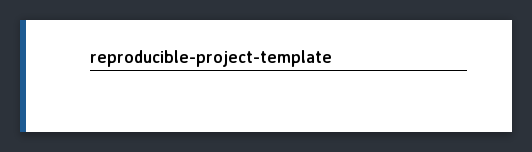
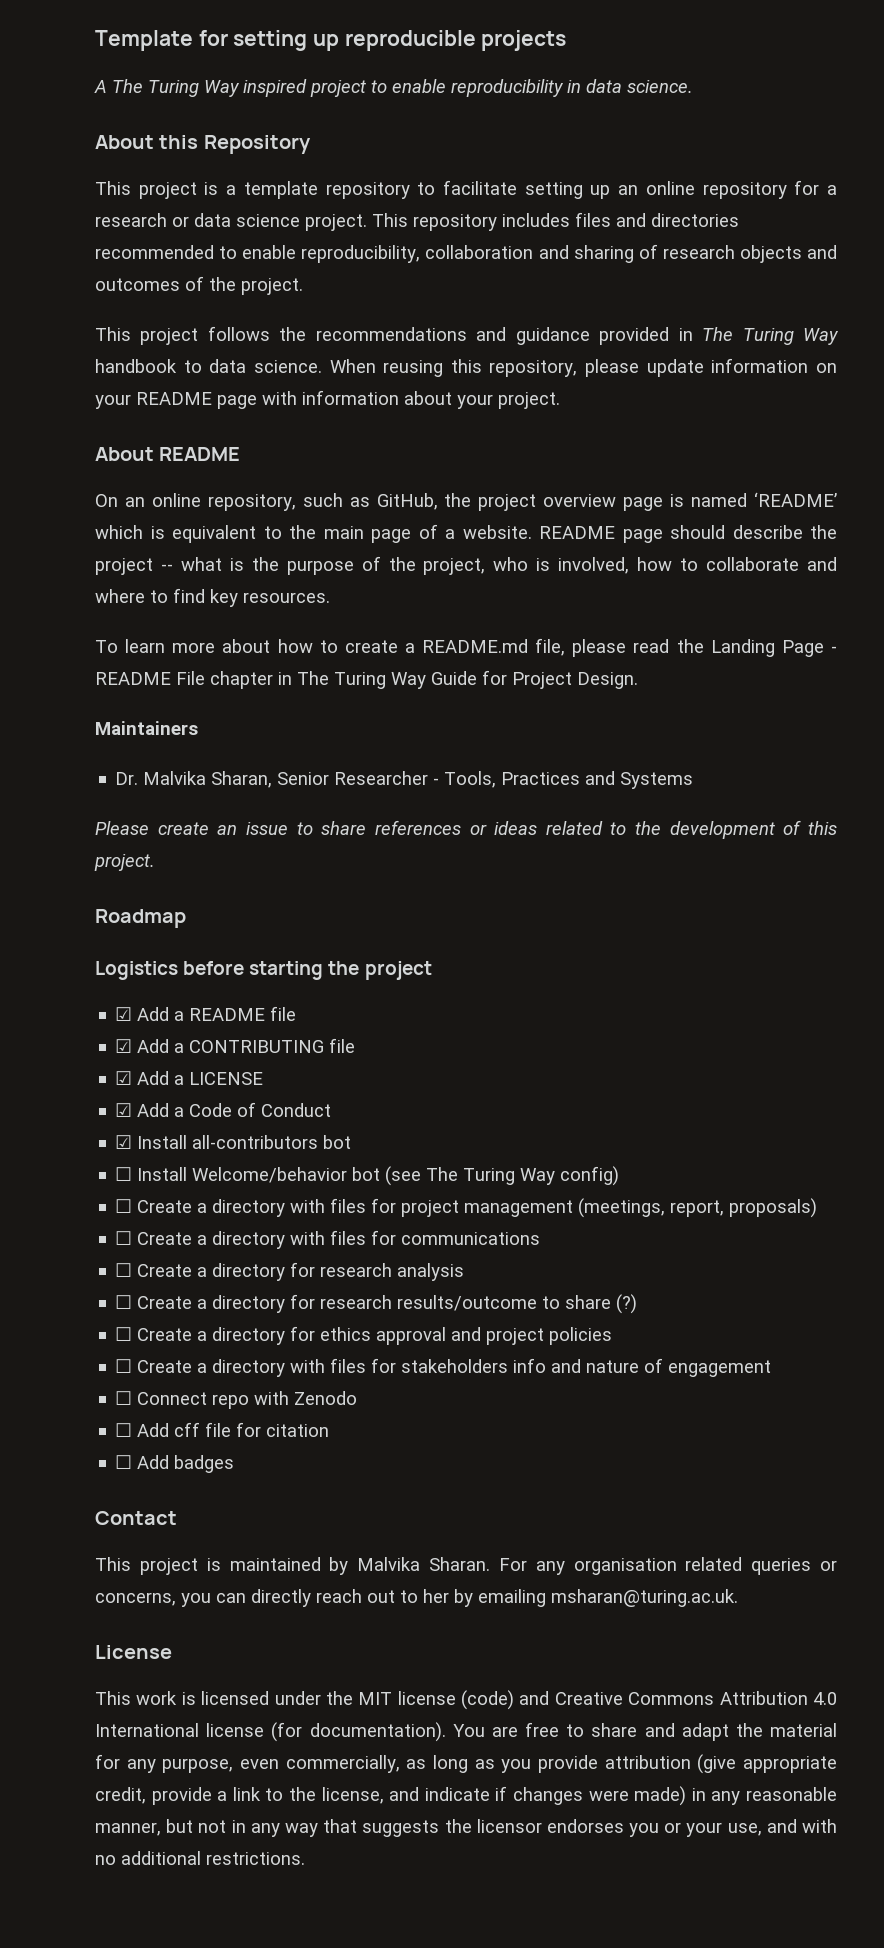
[90,50,332,67] reproducible-project-template -> [95,30,567,51] [94,79,693,97] [95,135,311,154] [95,180,837,199] [95,212,739,231] [95,244,838,263] [95,276,303,295] [95,326,840,345] [95,358,837,377] [95,390,560,409] [95,447,241,461] [95,492,837,511] [95,524,837,543] [95,556,837,575] [95,588,330,607] [95,638,837,657] [95,670,638,689] [95,721,198,735] [115,771,694,789] [95,820,837,839] [94,854,155,871] [95,909,186,928] [95,961,432,980] [115,1006,297,1021] [115,1038,356,1053] [115,1071,264,1085] [115,1102,332,1117] [115,1135,352,1149] [115,1166,620,1186] [115,1198,818,1218] [115,1230,541,1249] [115,1262,465,1281] [115,1294,638,1314] [115,1326,613,1345] [115,1358,772,1377] [115,1391,358,1409] [115,1422,330,1437] [115,1455,235,1473] [95,1511,177,1525] [95,1557,838,1575] [95,1589,738,1607] [95,1645,172,1659] [95,1690,837,1710] [95,1722,837,1742] [95,1754,837,1774] [95,1786,838,1806] [95,1819,837,1837] [95,1851,305,1865] Template for setting up reproducible projects // A The Turing Way inspired project to enable reproducibility in data science. // About this Repository // This project is a template repository to facilitate setting up an online repository for a research or data science project. This repository includes files and directories recommended to enable reproducibility, collaboration and sharing of research objects and outcomes of the project. // This project follows the recommendations and guidance provided in The Turing Way handbook to data science. When reusing this repository, please update information on your README page with information about your project. // About README // On an online repository, such as GitHub, the project overview page is named ‘README’ which is equivalent to the main page of a website. README page should describe the project -- what is the purpose of the project, who is involved, how to collaborate and where to find key resources. // To learn more about how to create a README.md file, please read the Landing Page - README File chapter in The Turing Way Guide for Project Design. // Maintainers // Dr. Malvika Sharan, Senior Researcher - Tools, Practices and Systems // Please create an issue to share references or ideas related to the development of this project. // Roadmap // Logistics before starting the project // ☑ Add a README file // ☑ Add a CONTRIBUTING file // ☑ Add a LICENSE // ☑ Add a Code of Conduct // ☑ Install all-contributors bot // ☐ Install Welcome/behavior bot (see The Turing Way config) // ☐ Create a directory with files for project management (meetings, report, proposals) // ☐ Create a directory with files for communications // ☐ Create a directory for research analysis // ☐ Create a directory for research results/outcome to share (?) // ☐ Create a directory for ethics approval and project policies // ☐ Create a directory with files for stakeholders info and nature of engagement // ☐ Connect repo with Zenodo // ☐ Add cff file for citation // ☐ Add badges // Contact // This project is maintained by Malvika Sharan. For any organisation related queries or concerns, you can directly reach out to her by emailing msharan@turing.ac.uk. // License // This work is licensed under the MIT license (code) and Creative Commons Attribution 4.0 International license (for documentation). You are free to share and adapt the material for any purpose, even commercially, as long as you provide attribution (give appropriate credit, provide a link to the license, and indicate if changes were made) in any reasonable manner, but not in any way that suggests the licensor endorses you or your use, and with no additional restrictions.

